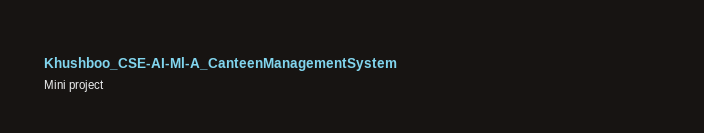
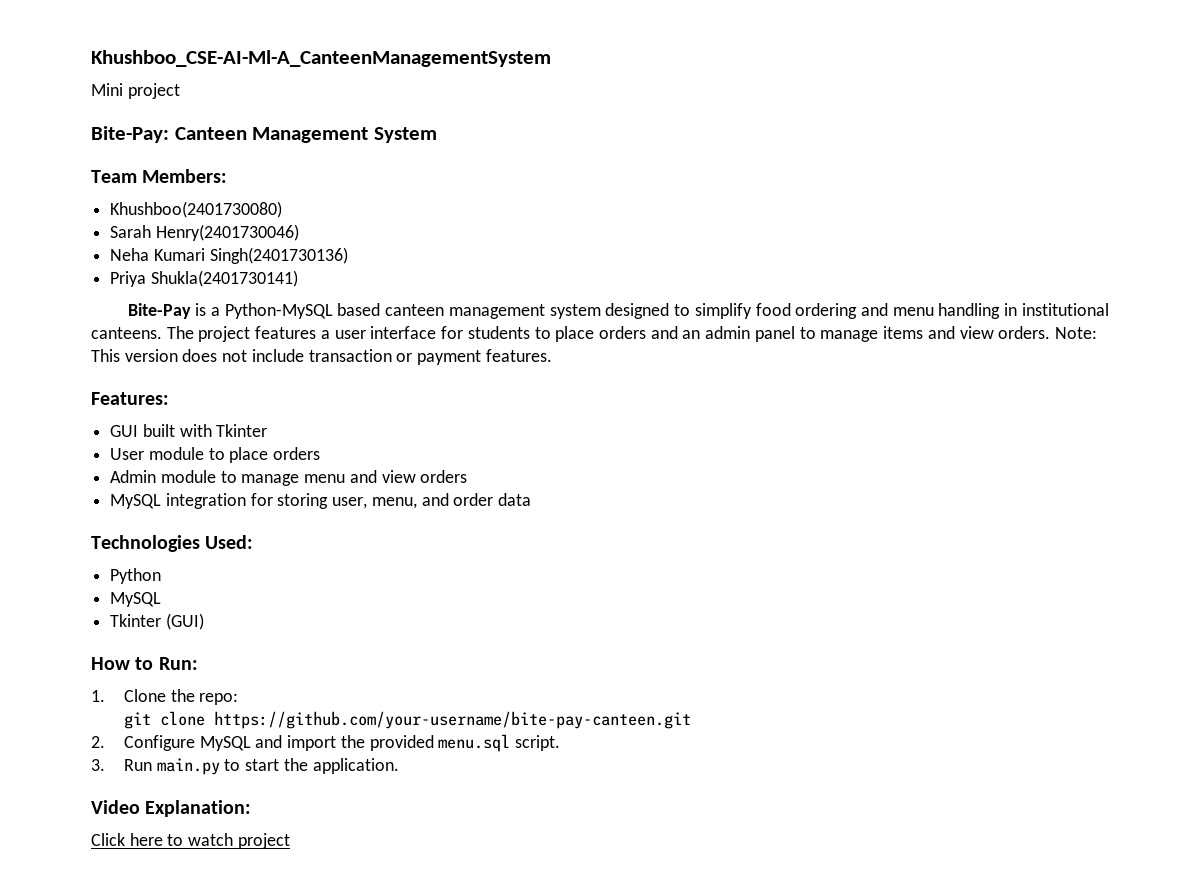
(105, 86) none -> [91,126,437,143] [91,169,228,183] [110,201,283,218] [110,224,299,241] [110,247,348,264] [110,270,298,287] [127,303,1109,319] [91,326,1097,342] [91,349,552,365] [91,392,169,405] [110,424,268,437] [110,447,321,463] [110,470,468,486] [110,493,532,509] [91,535,254,552] [110,568,162,584] [110,592,162,607] [110,613,204,630] [91,657,198,670] [91,689,239,705] [123,711,691,729] [91,734,560,752] [91,758,399,775] [91,800,252,817] [91,833,290,849] // Bite-Pay: Canteen Management System // Team Members: // Khushboo(2401730080) // Sarah Henry(2401730046) // Neha Kumari Singh(2401730136) // Priya Shukla(2401730141) // Bite-Pay is a Python-MySQL based canteen management system designed to simplify food ordering and menu handling in institutional canteens. The project features a user interface for students to place orders and an admin panel to manage items and view orders. Note: This version does not include transaction or payment features. // Features: // GUI built with Tkinter // User module to place orders // Admin module to manage menu and view orders // MySQL integration for storing user, menu, and order data // Technologies Used: // Python // MySQL // Tkinter (GUI) // How to Run: // 1. Clone the repo: // git clone https://github.com/your-username/bite-pay-canteen.git // 2. Configure MySQL and import the provided menu.sql script. // 3. Run main.py to start the application. // Video Explanation: // Click here to watch project

